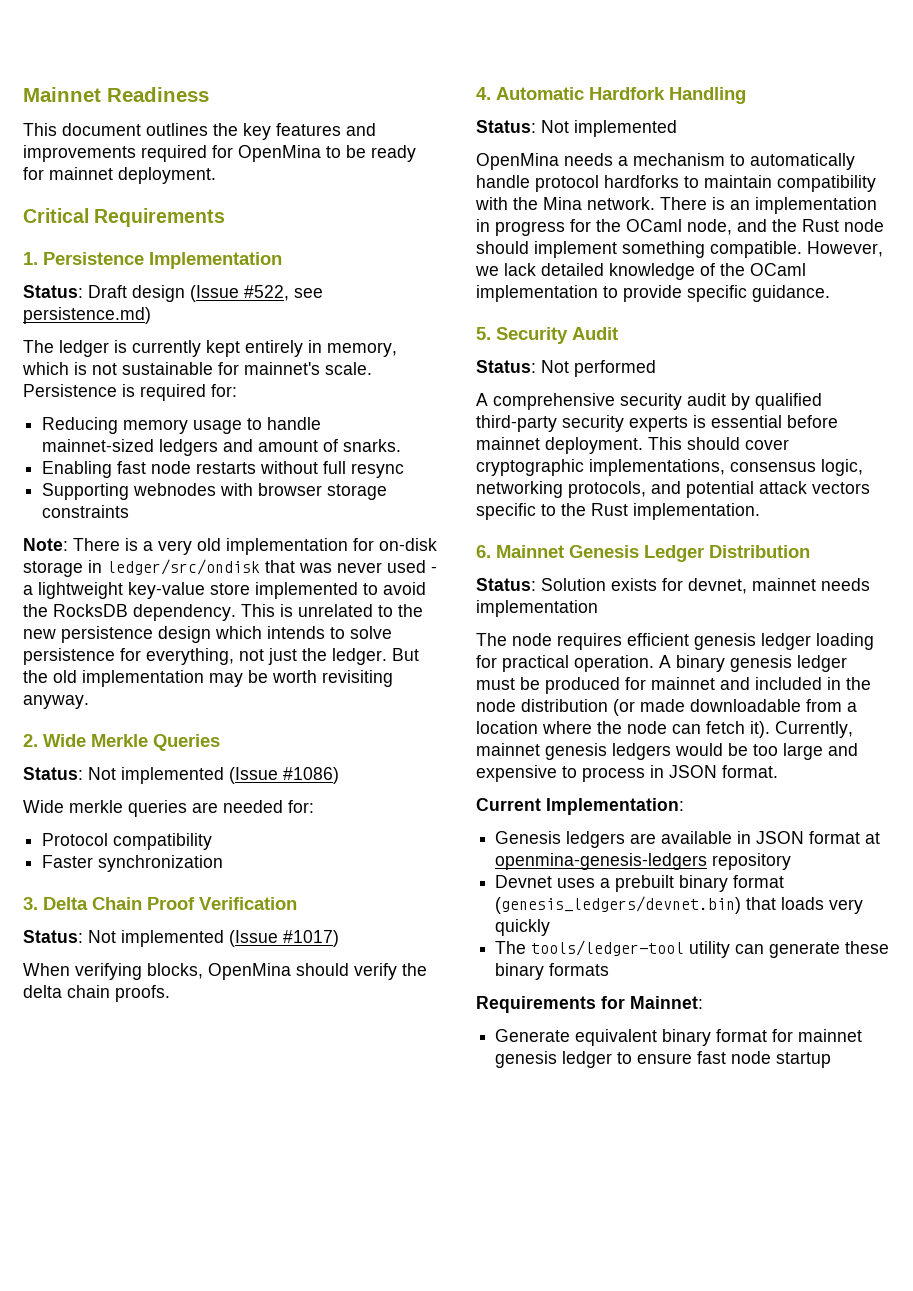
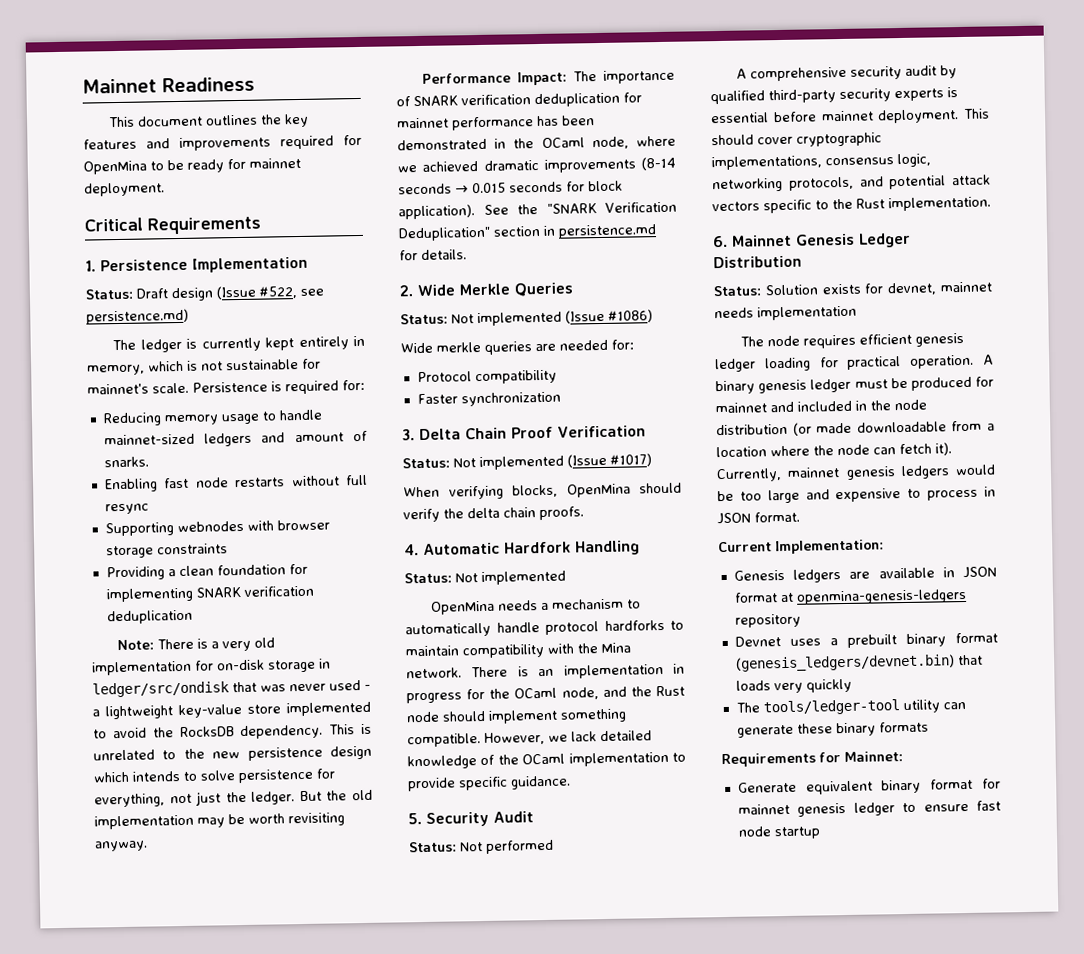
(130, 511) none -> [105,563,308,581] [105,585,314,603] [106,609,193,625] // Providing a clean foundation for implementing SNARK verification deduplication
(89, 702) none -> [422,69,675,86] [396,92,642,108] [397,115,595,131] [397,135,676,151] [397,156,676,173] [398,180,623,195] [398,201,677,220] [398,224,657,242] [399,249,467,261] // Performance Impact: The importance of SNARK verification deduplication for mainnet performance has been demonstrated in the OCaml node, where we achieved dramatic improvements (8-14 seconds → 0.015 seconds for block application). See the "SNARK Verification Deduplication" section in persistence.md for details.

